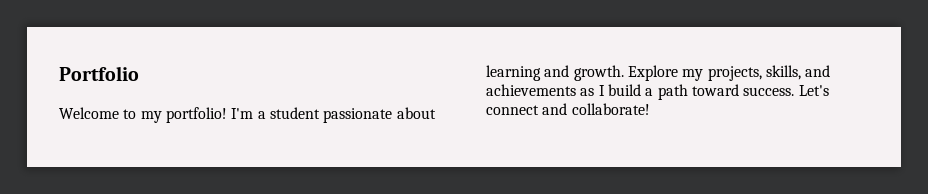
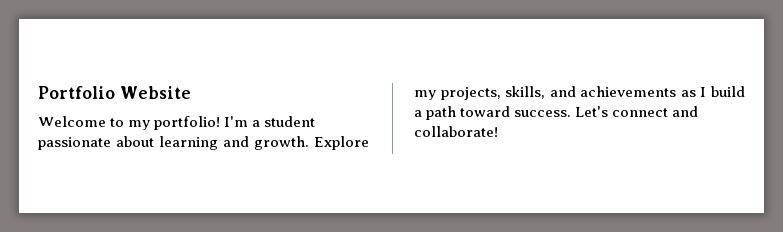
(139, 73) none -> [119,86,191,99] Website

